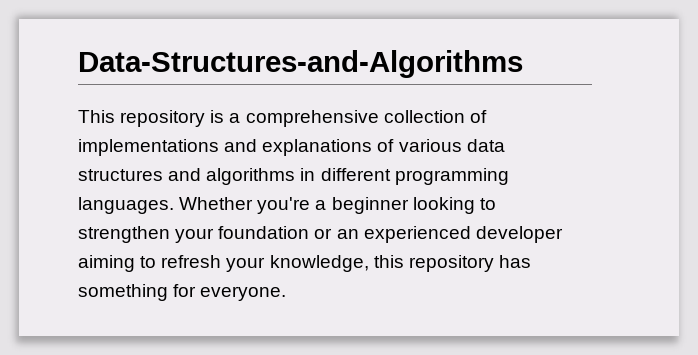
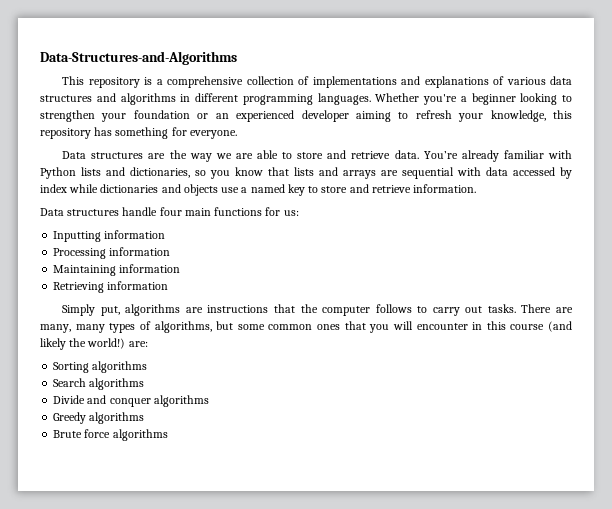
(287, 293) none -> [62,150,572,162] [40,167,572,179] [40,184,477,196] [40,207,299,216] [53,230,166,242] [53,247,171,259] [53,264,181,276] [53,281,169,293] [62,304,573,316] [40,321,572,333] [40,338,148,350] [53,361,148,373] [53,378,145,390] [53,395,209,407] [53,412,145,424] [53,429,168,441] // Data structures are the way we are able to store and retrieve data. You’re already familiar with Python lists and dictionaries, so you know that lists and arrays are sequential with data accessed by index while dictionaries and objects use a named key to store and retrieve information. // Data structures handle four main functions for us: // Inputting information // Processing information // Maintaining information // Retrieving information // Simply put, algorithms are instructions that the computer follows to carry out tasks. There are many, many types of algorithms, but some common ones that you will encounter in this course (and likely the world!) are: // Sorting algorithms // Search algorithms // Divide and conquer algorithms // Greedy algorithms // Brute force algorithms

